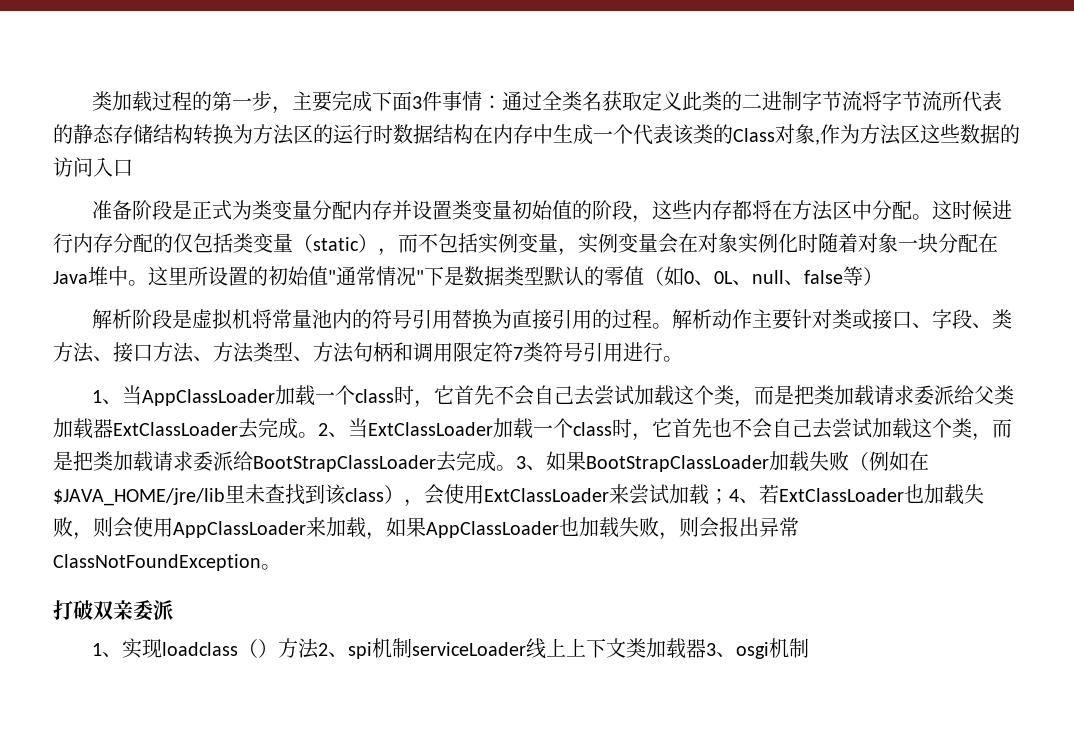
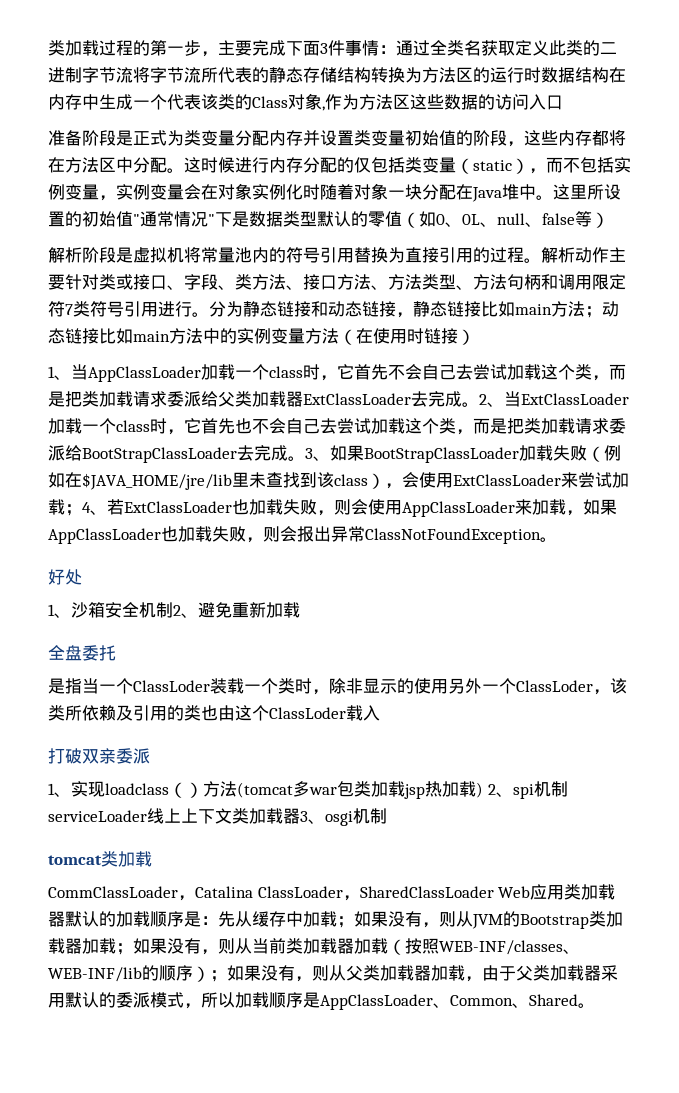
(683, 359) none -> [209,301,619,318] [48,328,475,345] 分为静态链接和动态链接，静态链接比如main方法；动态链接比如main方法中的实例变量方法（在使用时链接）
(281, 567) none -> [48,569,82,585] [48,602,300,618] [48,645,116,661] [48,678,627,695] [48,705,380,721] // 好处 // 1、沙箱安全机制2、避免重新加载 // 全盘委托 // 是指当一个ClassLoder装载一个类时，除非显示的使用另外一个ClassLoder，该类所依赖及引用的类也由这个ClassLoder载入
(319, 648) none -> [237,781,483,799] (tomcat多war包类加载jsp热加载)
(809, 648) none -> [48,851,152,867] [48,884,616,901] [48,911,623,929] [48,938,580,955] [48,965,618,982] [48,992,595,1010] // tomcat类加载 // CommClassLoader，Catalina ClassLoader，SharedClassLoader Web应用类加载器默认的加载顺序是：先从缓存中加载；如果没有，则从JVM的Bootstrap类加载器加载；如果没有，则从当前类加载器加载（按照WEB-INF/classes、WEB-INF/lib的顺序）；如果没有，则从父类加载器加载，由于父类加载器采用默认的委派模式，所以加载顺序是AppClassLoader、Common、Shared。

